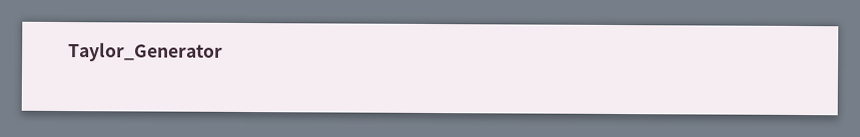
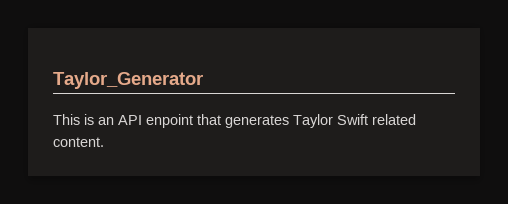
(223, 52) none -> [53,114,416,128] [53,137,104,147] // This is an API enpoint that generates Taylor Swift related content.

